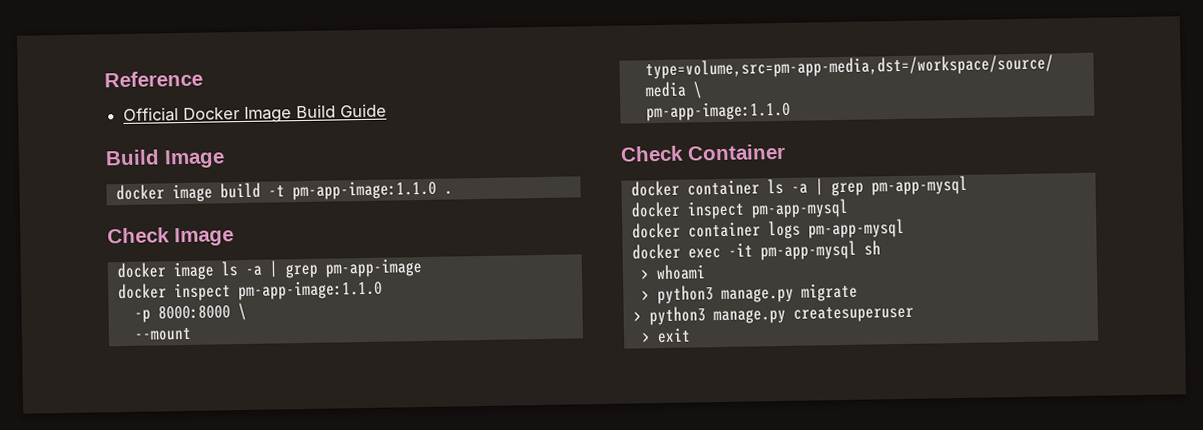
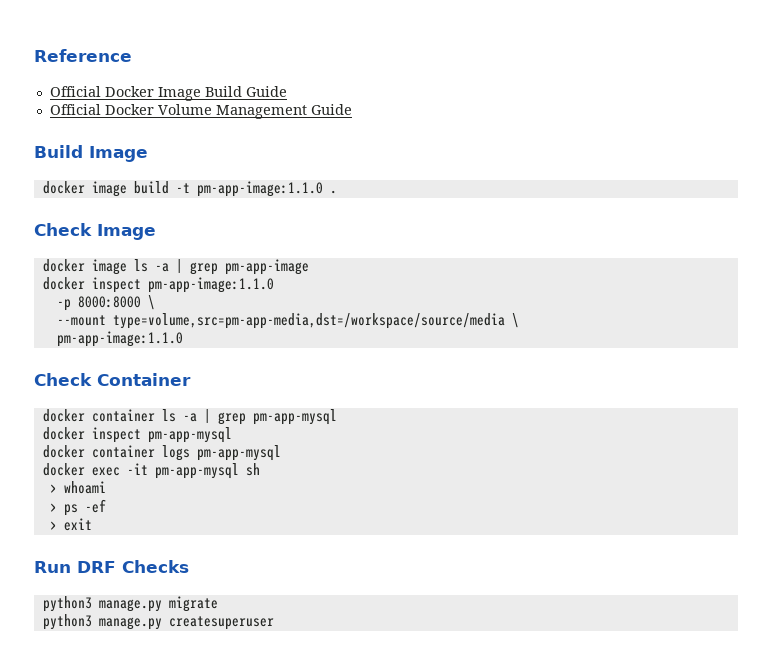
(388, 110) none -> [49,104,352,119] // Official Docker Volume Management Guide
(650, 295) none -> [63,499,106,516] [49,518,92,531] [34,560,189,573] ps -ef // > exit // Run DRF Checks //
[632,311,642,322] > -> (218, 604) none
[640,327,691,344] // > exit -> (274, 623) none

